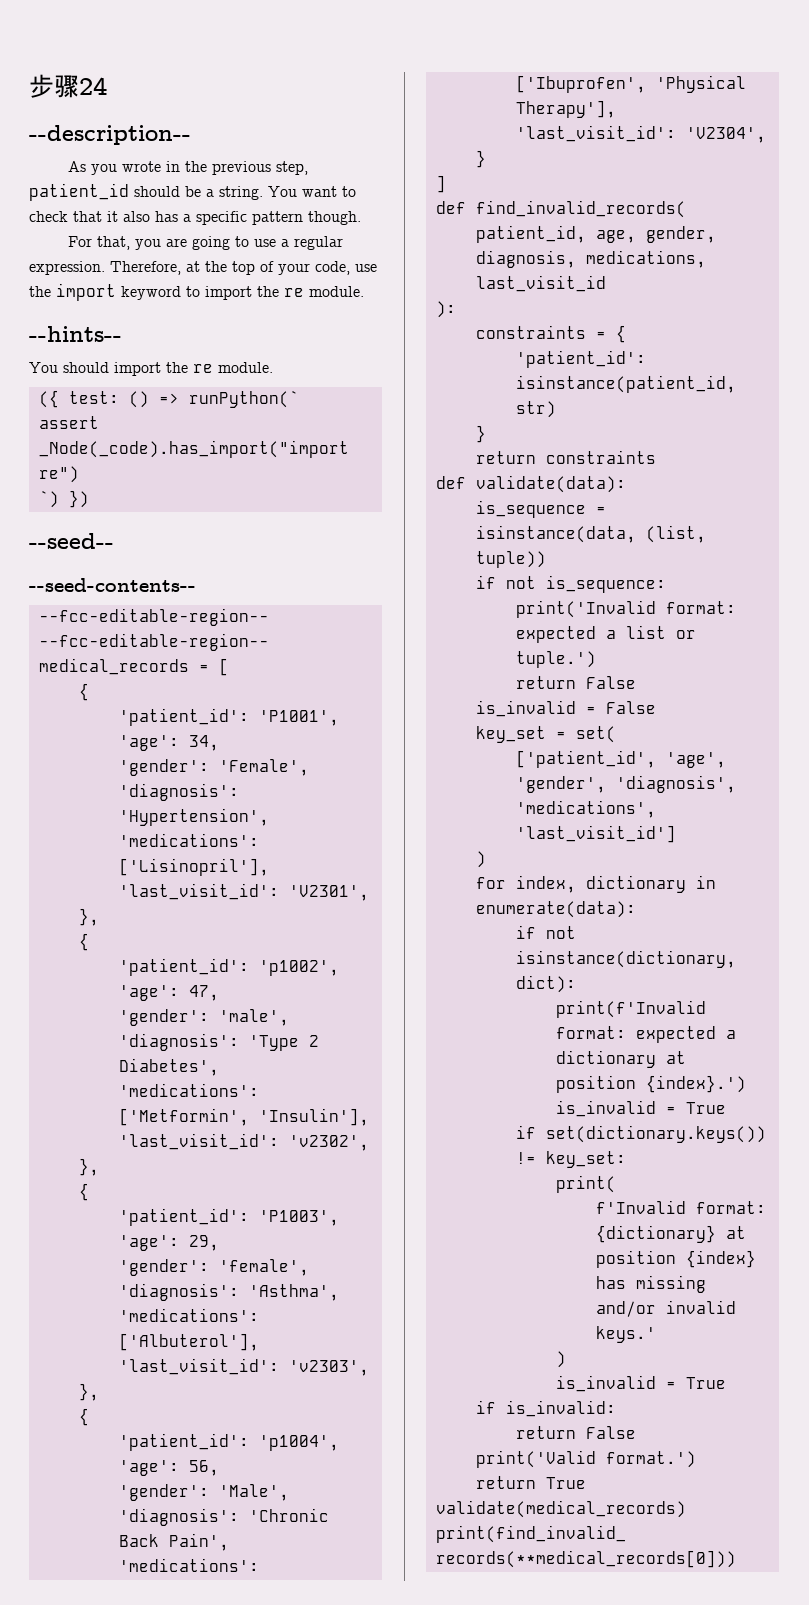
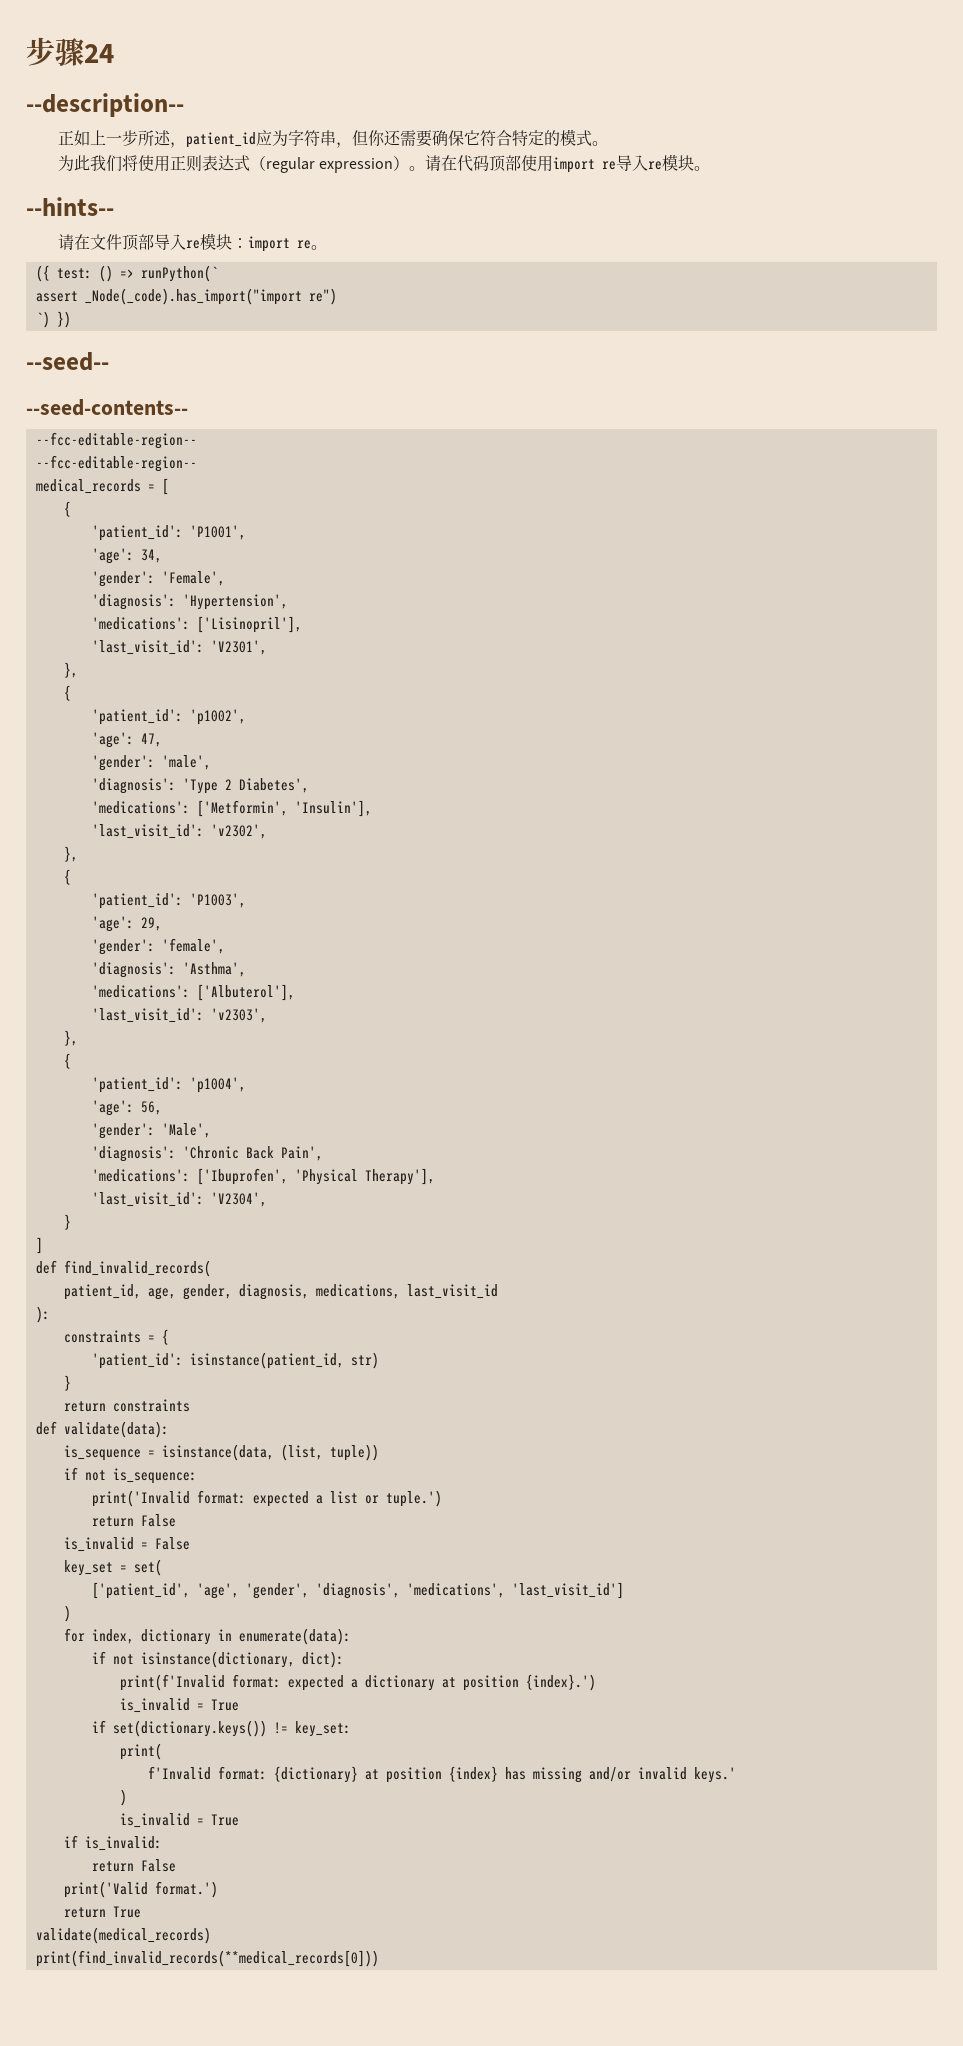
[67,161,308,175] [29,183,356,201] [29,211,361,225] [67,236,343,250] [29,261,377,275] [29,283,364,301] [29,326,122,342] [29,362,273,376] As you wrote in the previous step, patient_id should be a string. You want to check that it also has a specific pattern though. // For that, you are going to use a regular expression. Therefore, at the top of your code, use the import keyword to import the re module. // --hints-- // You should import the re module. -> [57,129,608,148] [57,154,710,173] [26,197,114,216] [57,233,327,252] 正如上一步所述，patient_id应为字符串，但你还需要确保它符合特定的模式。 // 为此我们将使用正则表达式（regular expression）。请在代码顶部使用import re导入re模块。 // --hints-- // 请在文件顶部导入re模块：import re。

